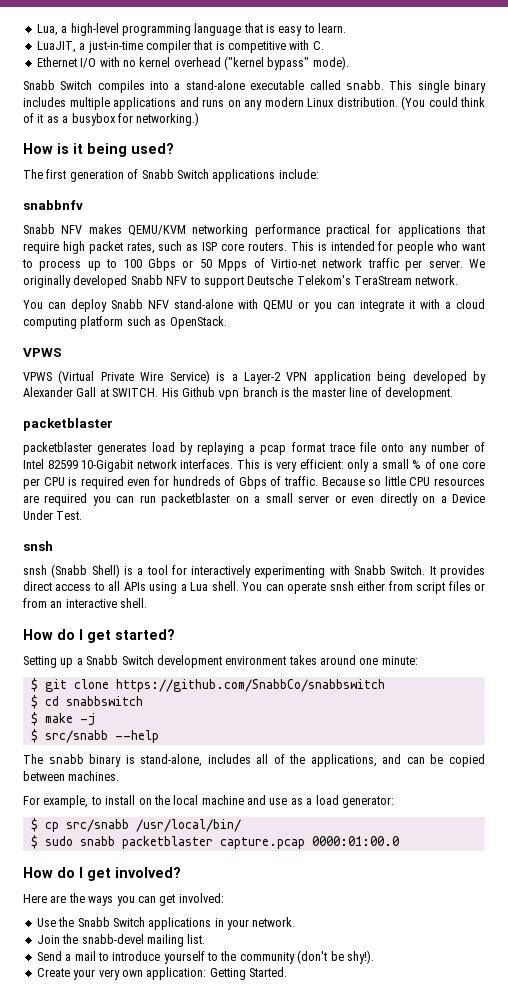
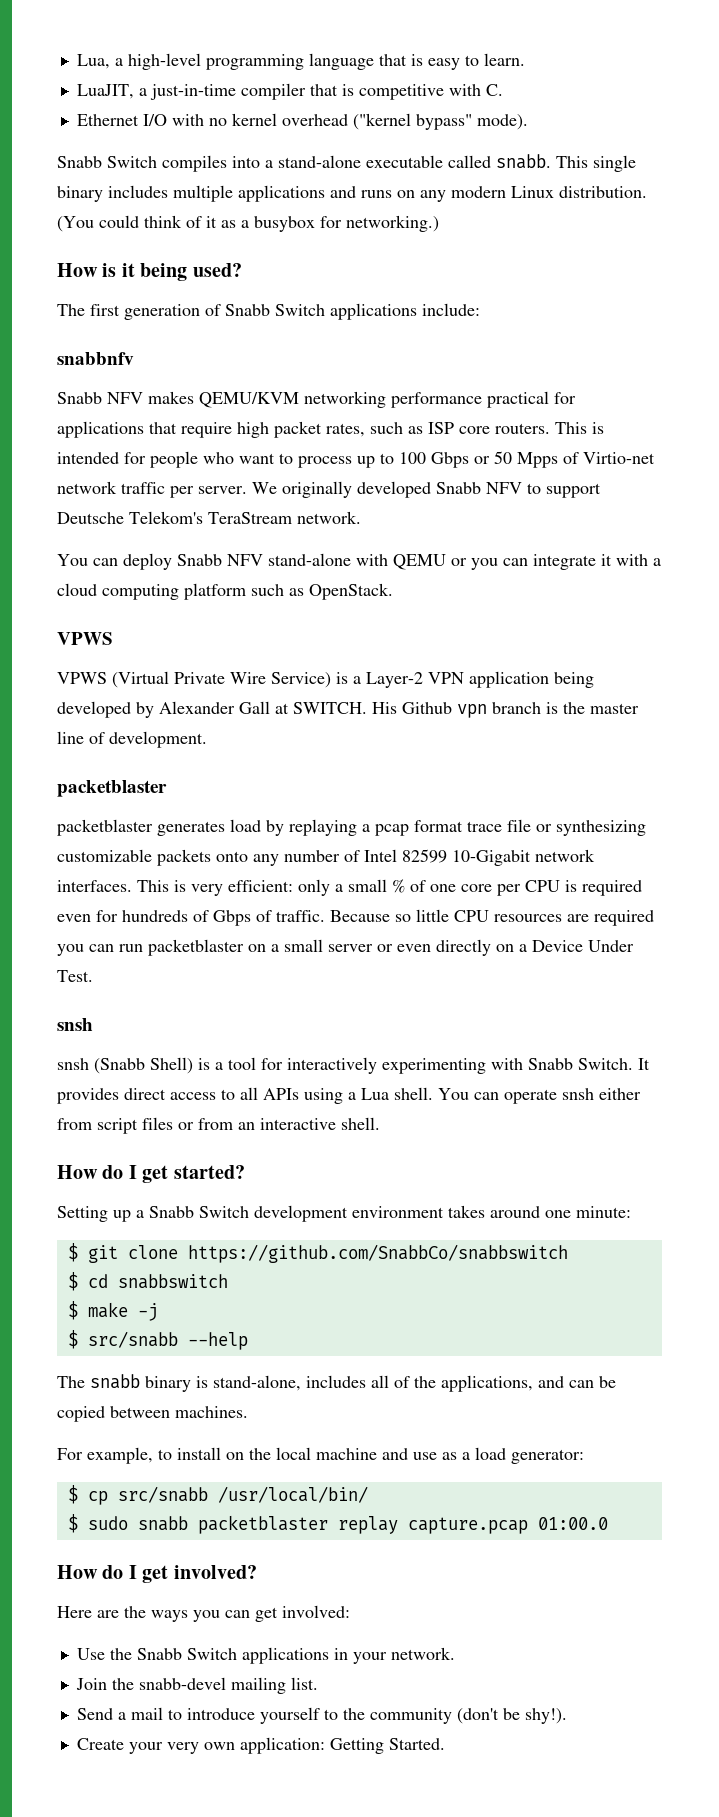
(376, 447) none -> [536,820,646,836] [57,849,211,866] or synthesizing customizable packets
[219,836,399,849] capture.pcap 0000:01:00.0 -> [337,1516,608,1534] replay capture.pcap 01:00.0

